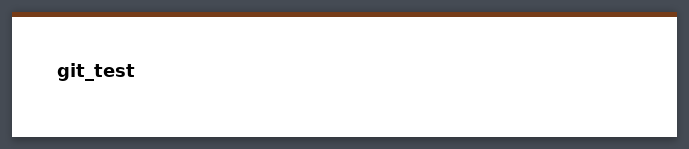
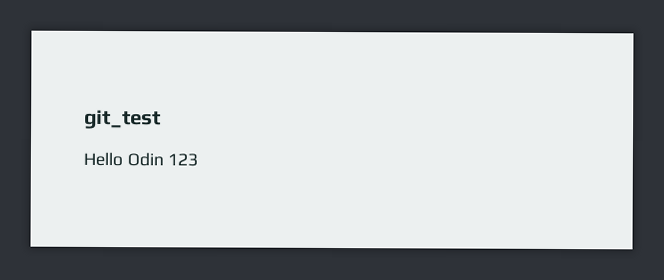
(135, 72) none -> [83,151,199,167] // Hello Odin 123

